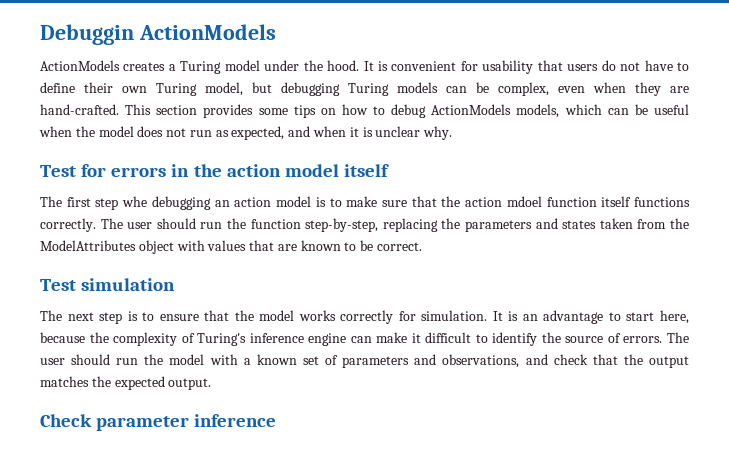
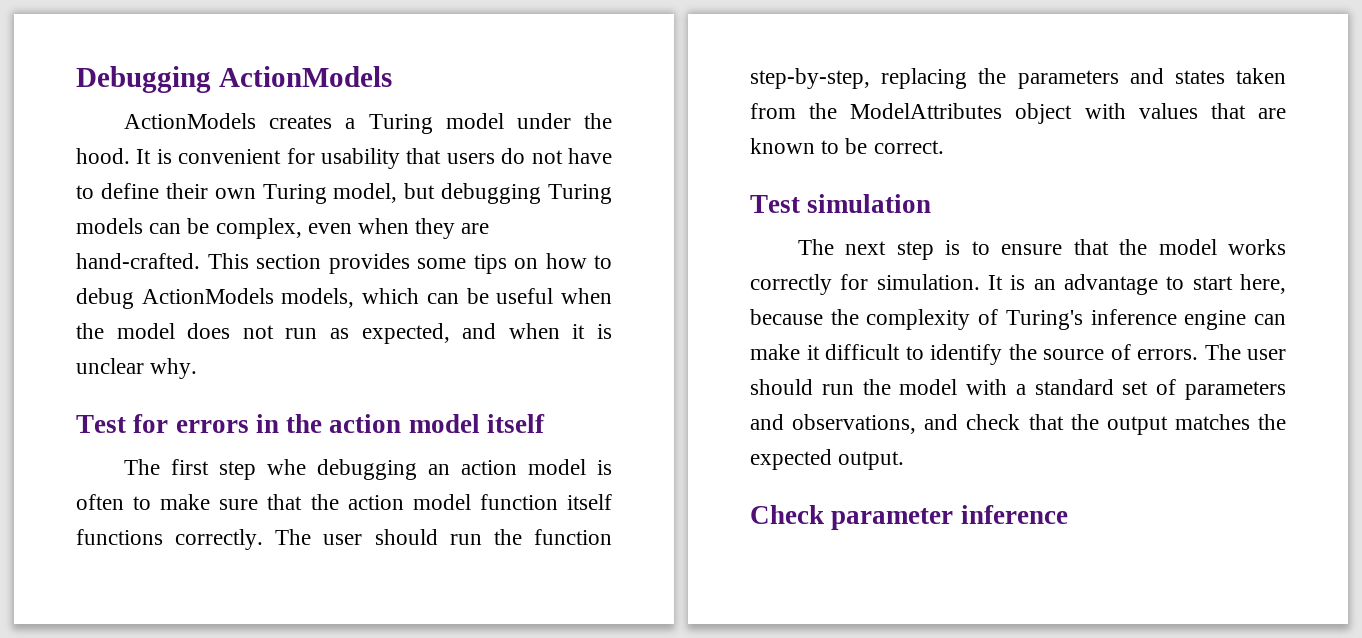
[40,24,134,45] Debuggin -> [76,66,211,93] Debugging
(326, 202) none -> [76,494,124,510] often
[506,196,542,207] mdoel -> [412,494,471,510] model
[256,354,297,365] known -> [1034,379,1114,395] standard

